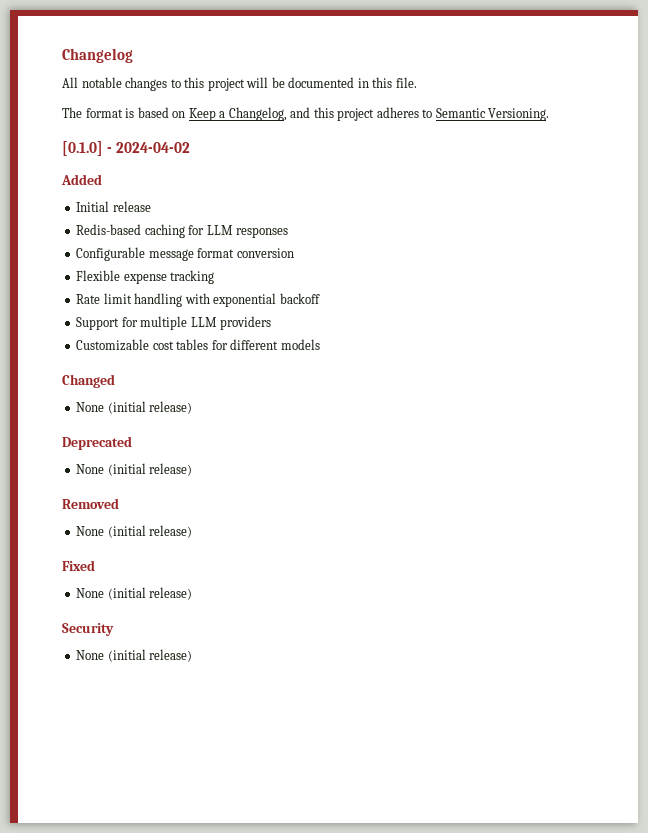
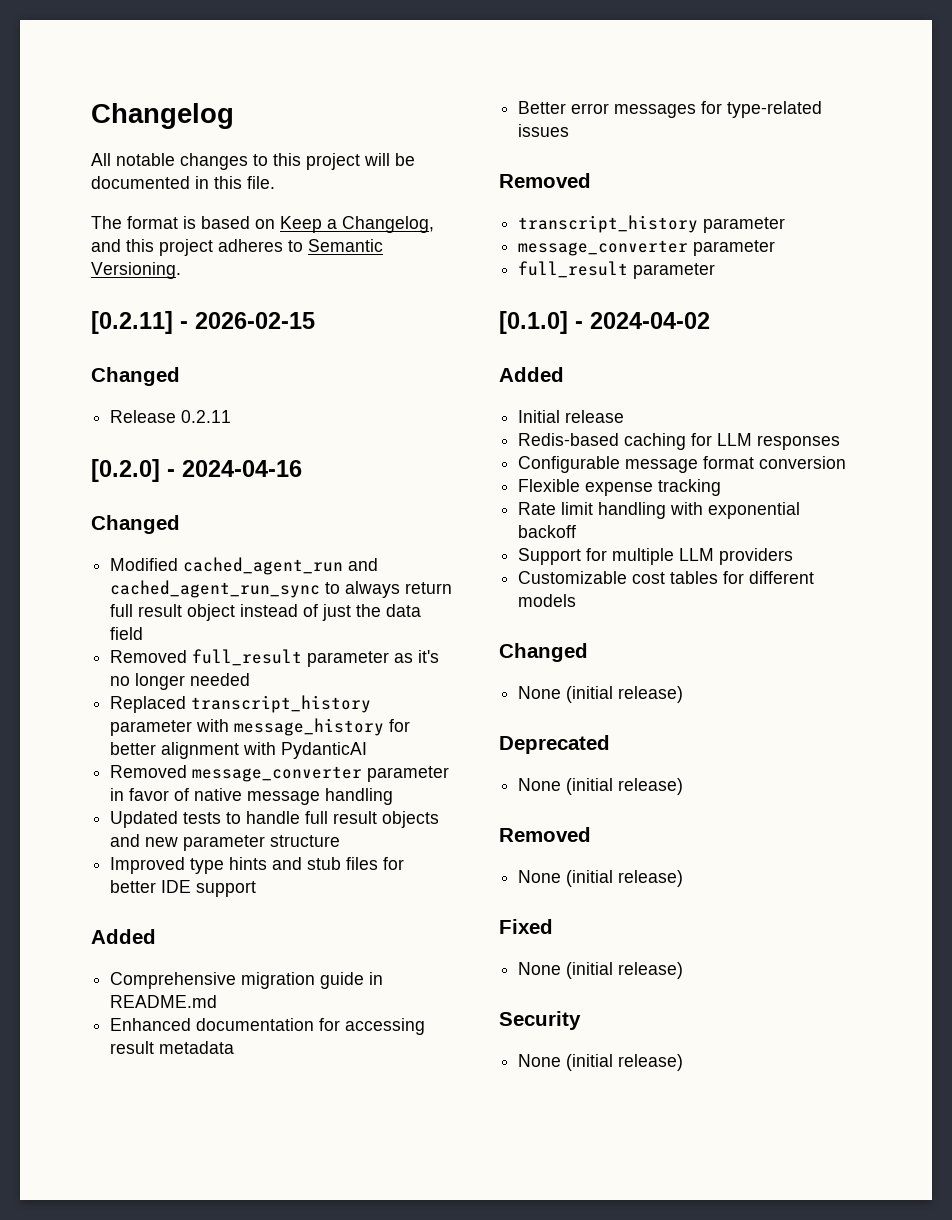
(550, 114) none -> [91,311,315,334] [91,367,180,386] [110,410,232,423] [91,459,302,482] [91,515,180,534] [110,557,379,575] [110,580,453,598] [110,604,422,621] [110,627,144,640] [110,649,440,667] [110,673,251,690] [110,695,372,713] [110,718,411,736] [110,742,368,759] [110,765,450,782] [110,788,394,805] [110,811,440,828] [110,834,341,851] [110,857,405,874] [110,880,257,897] [91,929,156,944] [110,972,384,989] [110,995,218,1008] [110,1018,426,1035] [110,1041,235,1054] [518,101,823,118] [518,124,570,137] [499,173,591,188] [518,215,786,233] [518,240,776,256] [518,261,716,279] // [0.2.11] - 2026-02-15 // Changed // Release 0.2.11 // [0.2.0] - 2024-04-16 // Changed // Modified cached_agent_run and cached_agent_run_sync to always return full result object instead of just the data field // Removed full_result parameter as it's no longer needed // Replaced transcript_history parameter with message_history for better alignment with PydanticAI // Removed message_converter parameter in favor of native message handling // Updated tests to handle full result objects and new parameter structure // Improved type hints and stub files for better IDE support // Added // Comprehensive migration guide in README.md // Enhanced documentation for accessing result metadata // Better error messages for type-related issues // Removed // transcript_history parameter // message_converter parameter // full_result parameter

